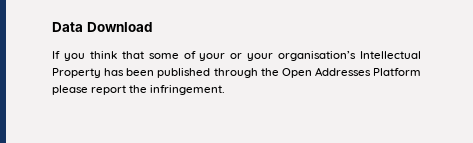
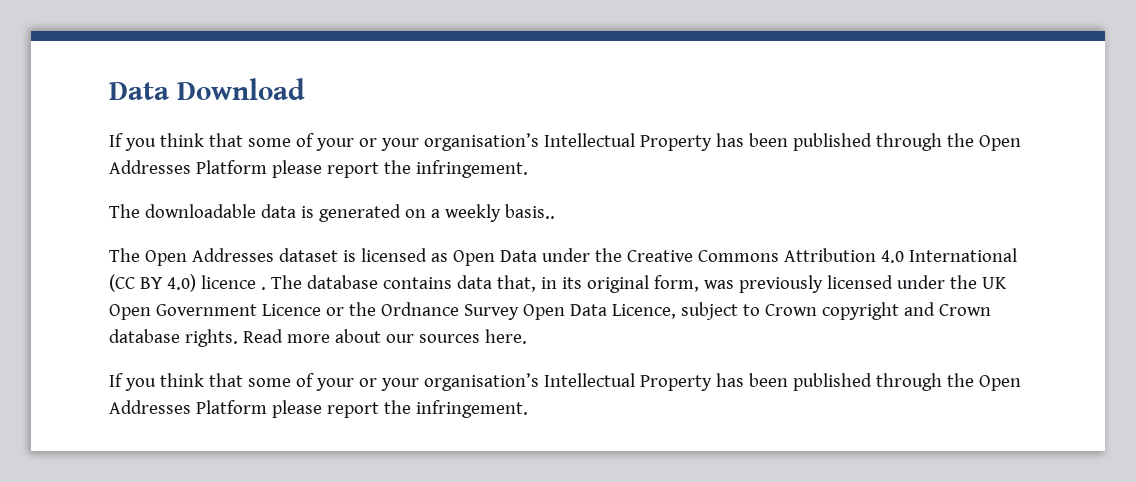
(226, 90) none -> [109,204,555,222] [109,248,1017,266] [109,274,1007,293] [109,302,991,320] [109,329,527,347] [109,373,1021,391] [109,400,528,418] // The downloadable data is generated on a weekly basis.. // The Open Addresses dataset is licensed as Open Data under the Creative Commons Attribution 4.0 International (CC BY 4.0) licence . The database contains data that, in its original form, was previously licensed under the UK Open Government Licence or the Ordnance Survey Open Data Licence, subject to Crown copyright and Crown database rights. Read more about our sources here. // If you think that some of your or your organisation’s Intellectual Property has been published through the Open Addresses Platform please report the infringement.

